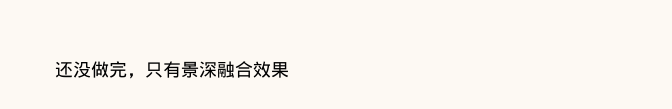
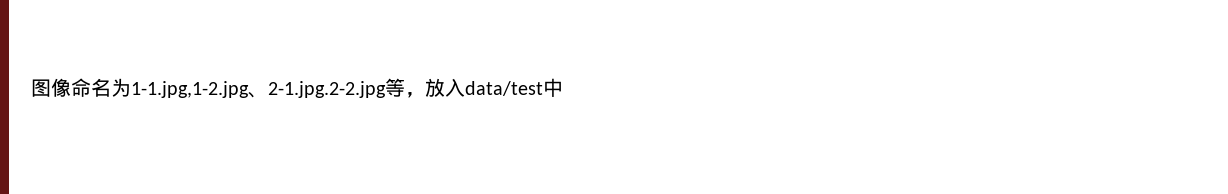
[55,61,289,79] 还没做完，只有景深融合效果 -> [31,78,563,98] 图像命名为1-1.jpg,1-2.jpg、2-1.jpg.2-2.jpg等，放入data/test中

